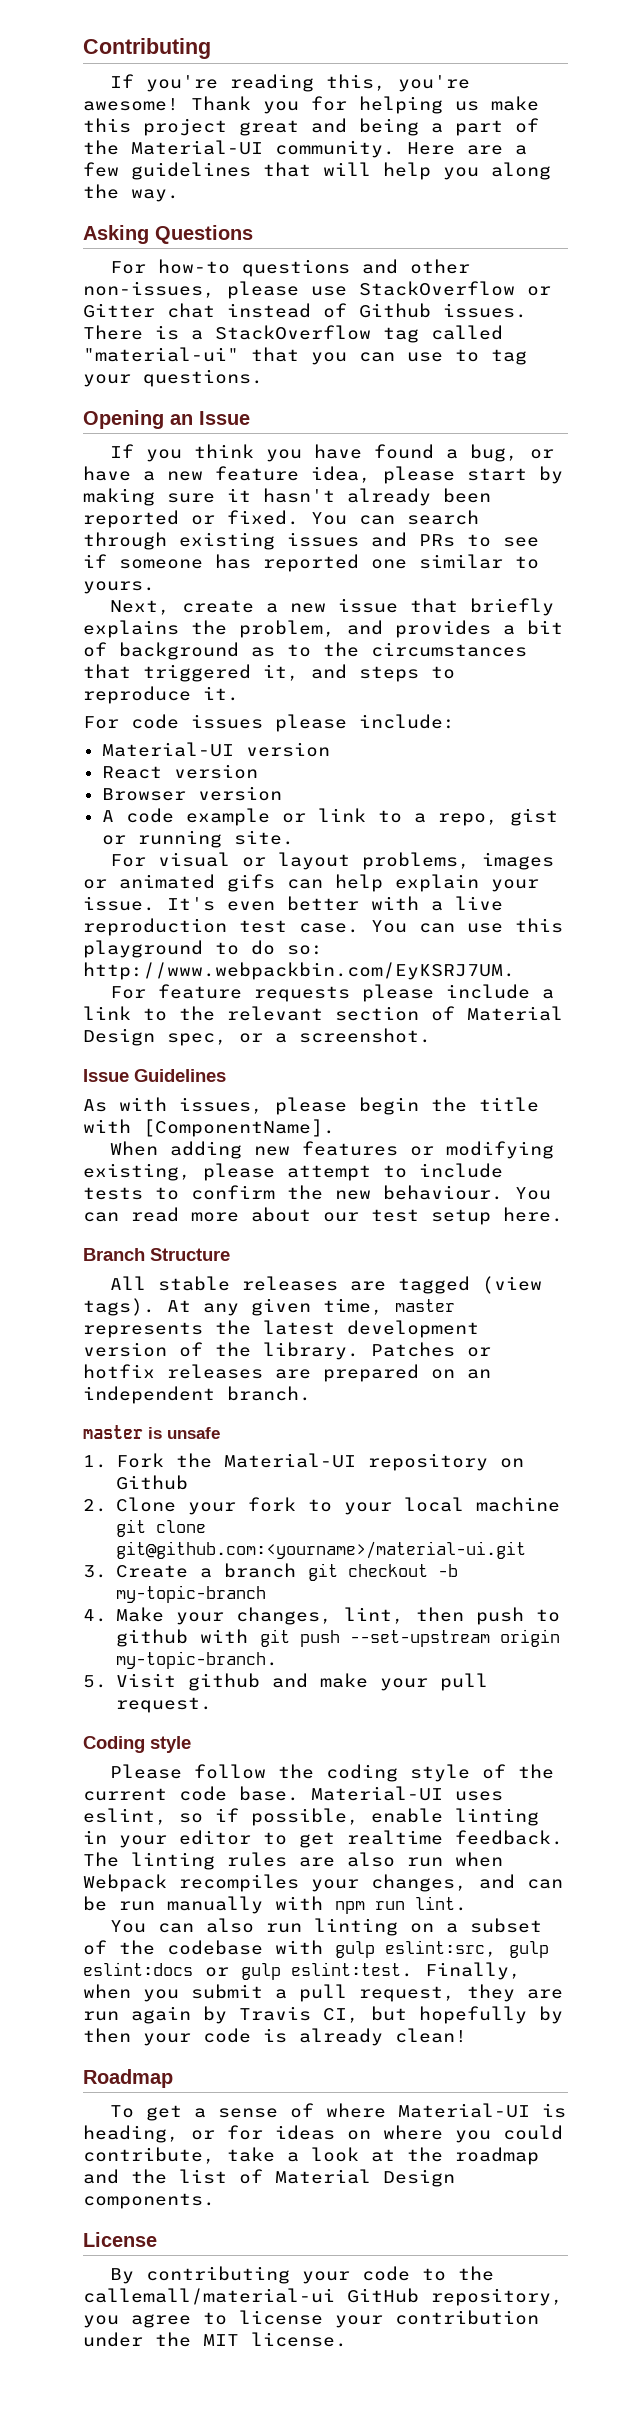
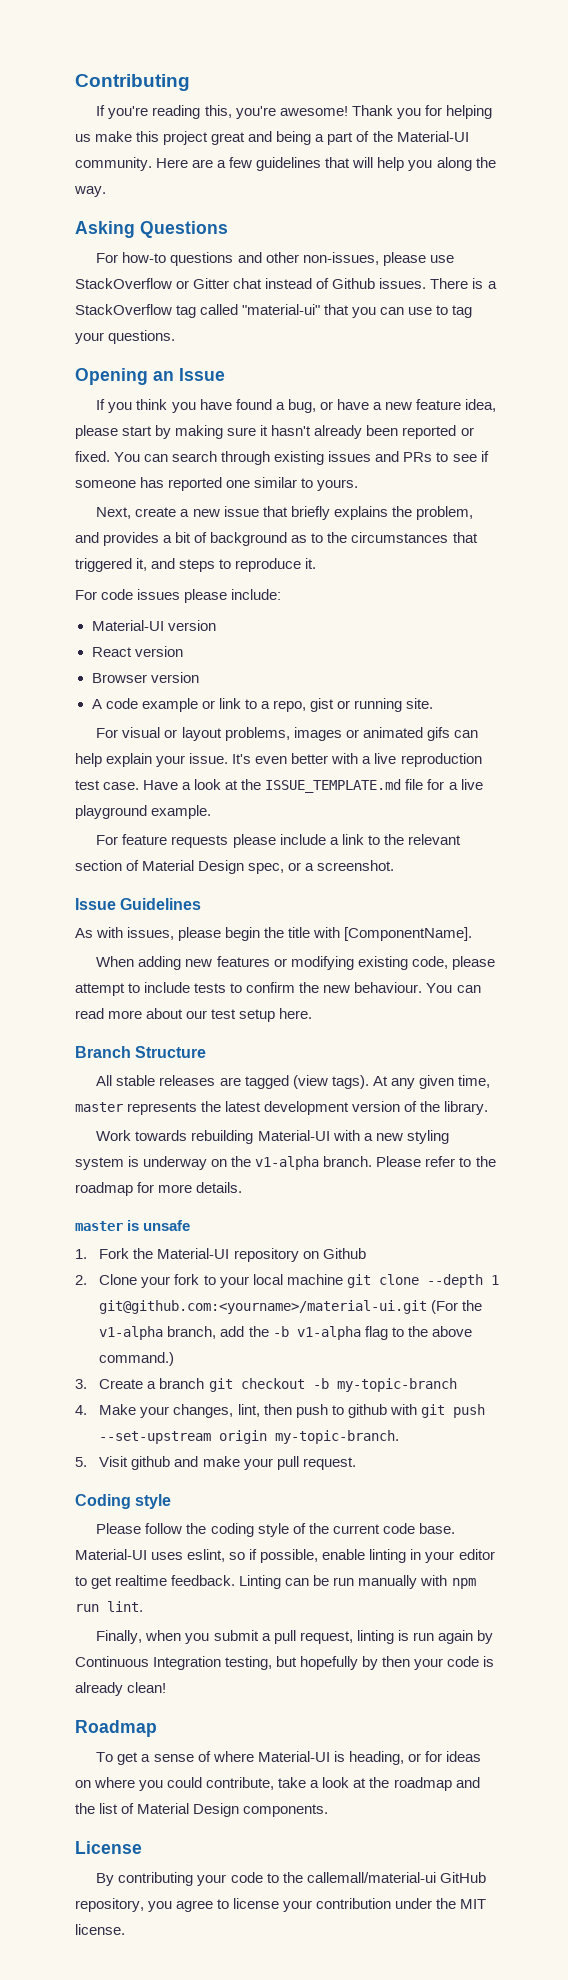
[371,918,563,933] [83,940,323,958] [83,962,515,980] You can use this playground to do so: http://www.webpackbin.com/EyKSRJ7UM. -> [143,779,483,793] [75,805,212,819] Have a look at the ISSUE_TEMPLATE.md file for a live playground example.
[83,1163,191,1181] existing, -> [357,956,448,970] existing code,
[371,1342,491,1357] [83,1364,491,1382] [83,1386,311,1404] Patches or hotfix releases are prepared on an independent branch. -> [96,1130,449,1144] [75,1156,496,1170] [75,1182,243,1196] // Work towards rebuilding Material-UI with a new styling system is underway on the v1-alpha branch. Please refer to the roadmap for more details.
(206, 1526) none -> [426,1274,499,1288] --depth 1
(526, 1550) none -> [431,1300,483,1314] [99,1326,472,1340] [99,1352,175,1366] (For the v1-alpha branch, add the -b v1-alpha flag to the above command.)
[83,1852,503,1870] [83,1874,515,1892] The linting rules are also run when Webpack recompiles your changes, and -> [239,1575,282,1589] Linting
[110,1918,543,1936] [83,1940,549,1958] [83,1962,413,1980] You can also run linting on a subset of the codebase with gulp eslint:src, gulp eslint:docs or gulp eslint:test. -> (143, 1606) none
[467,1984,563,2002] they are -> [356,1630,409,1644] linting is
[239,2006,359,2023] Travis CI, -> [75,1656,273,1670] Continuous Integration testing,

